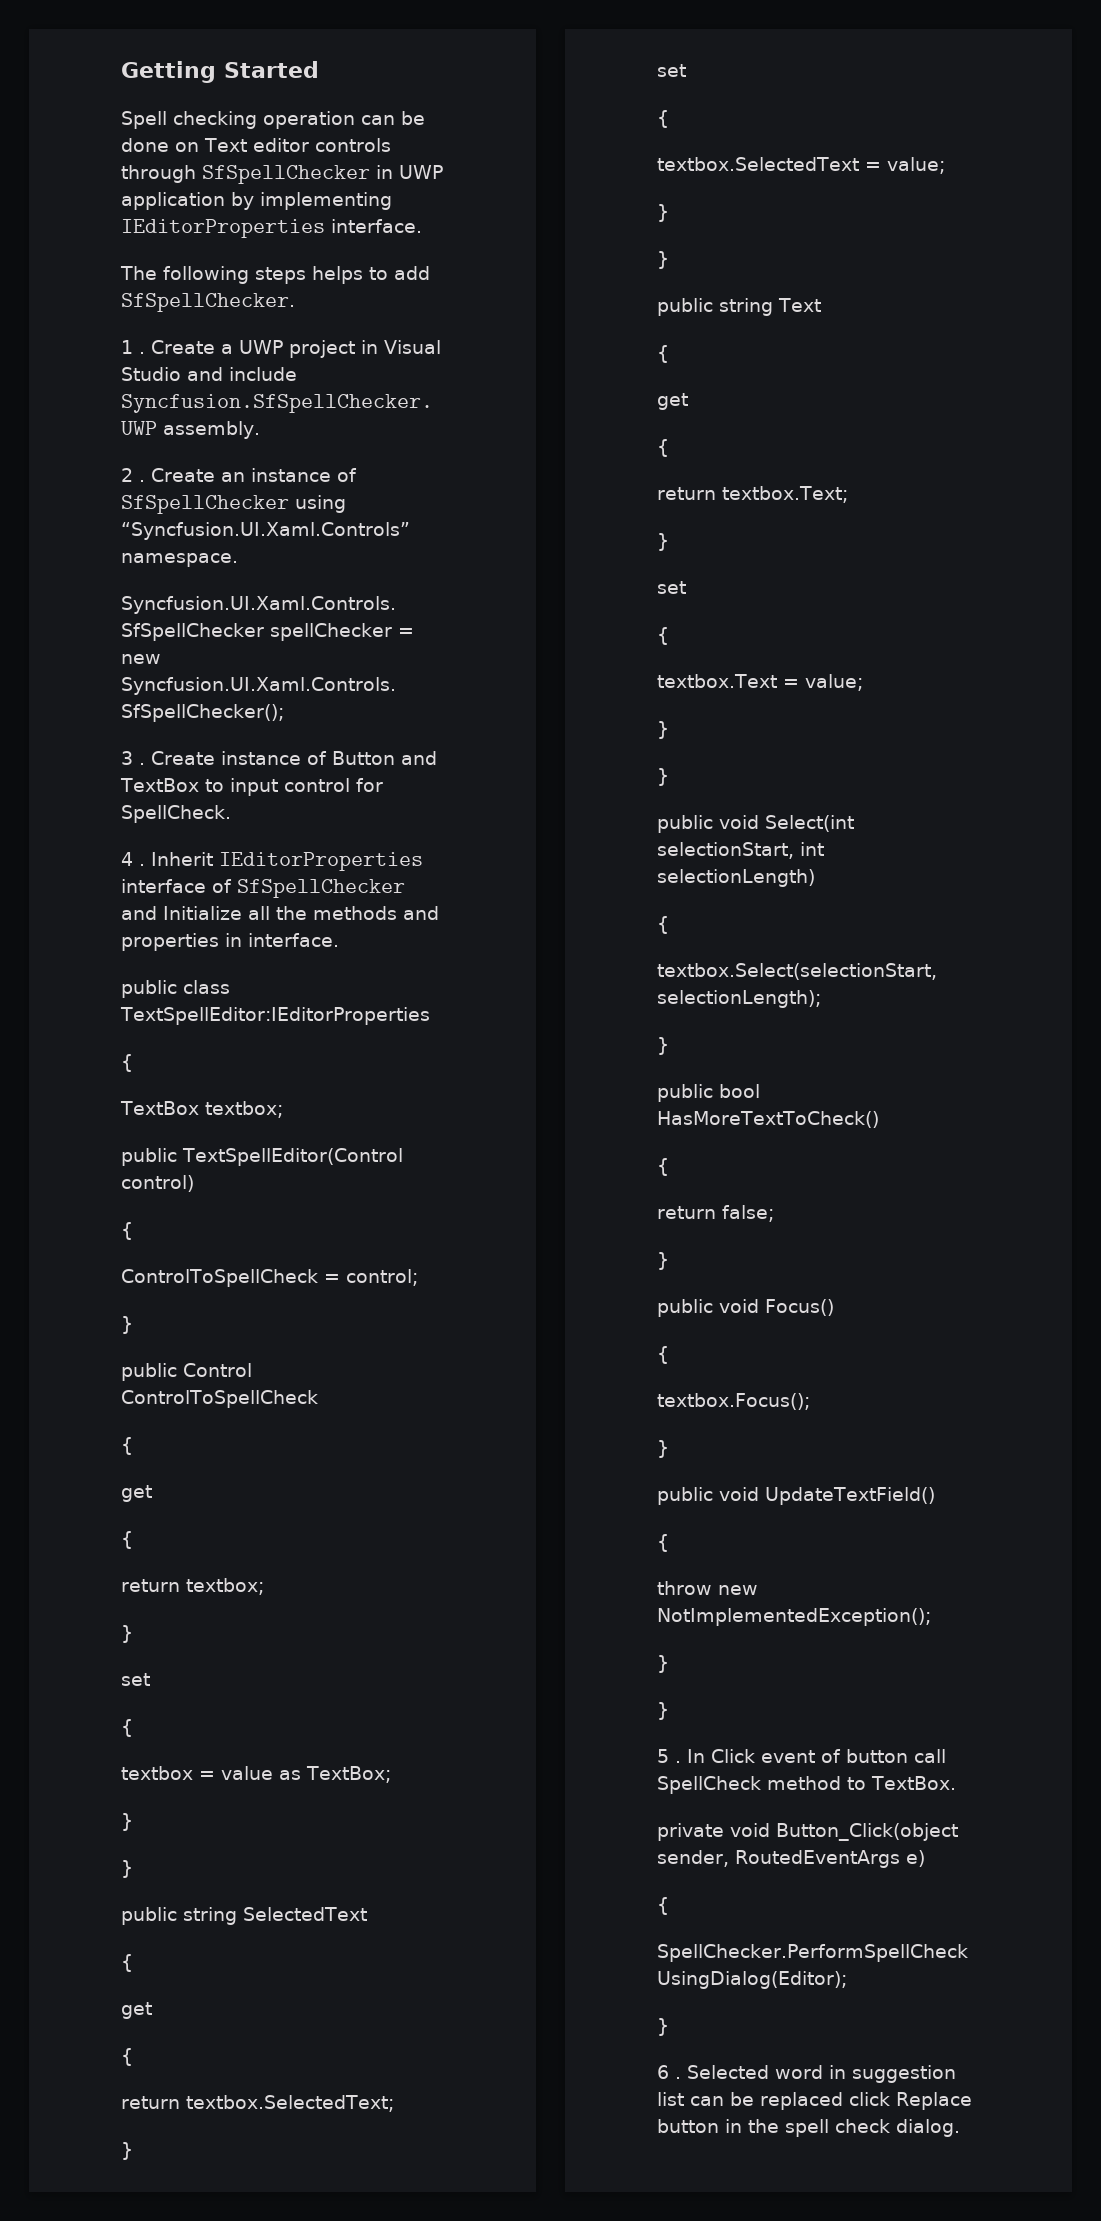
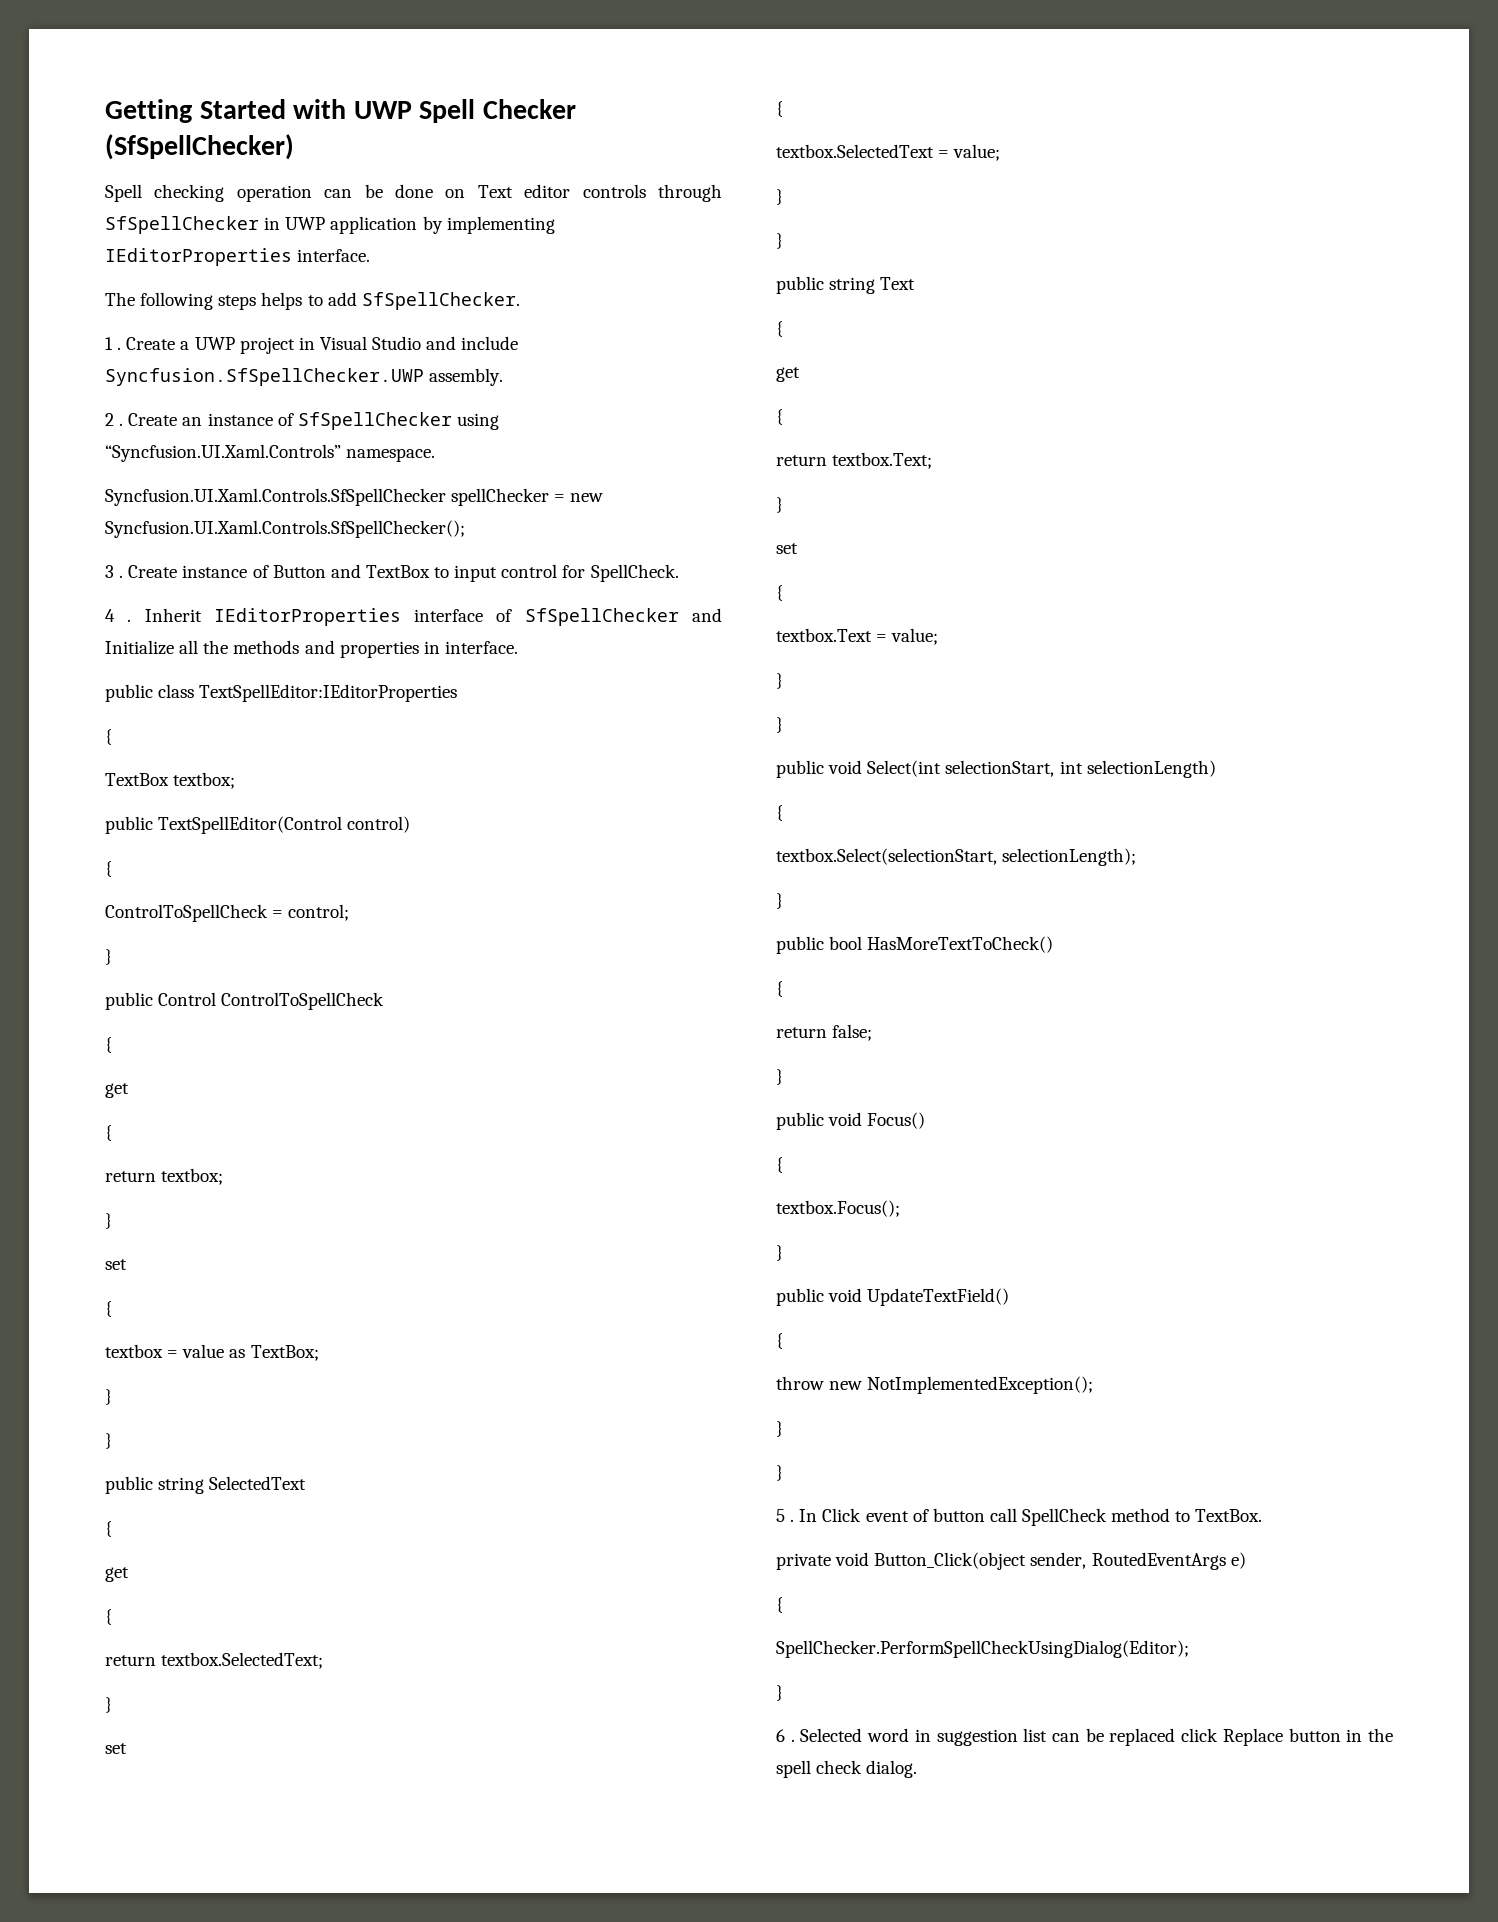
(319, 69) none -> [293,99,576,123] [105,134,294,160] with UWP Spell Checker (SfSpellChecker)

